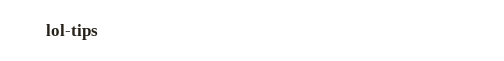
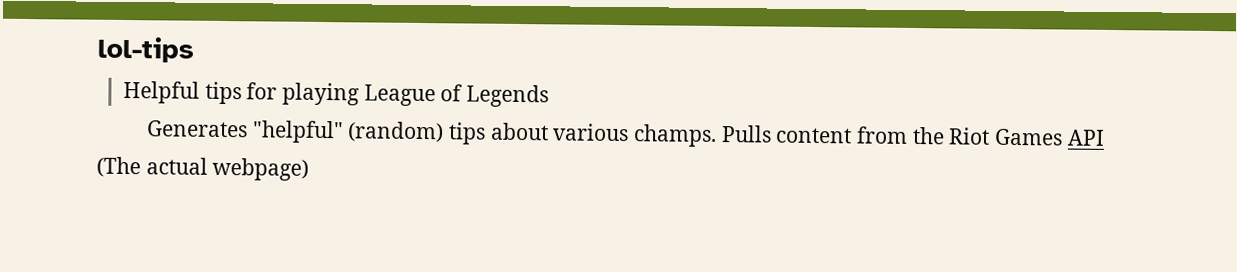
(98, 32) none -> [122,80,549,108] [145,120,1105,147] [96,156,310,181] // Helpful tips for playing League of Legends // Generates "helpful" (random) tips about various champs. Pulls content from the Riot Games API // (The actual webpage)

